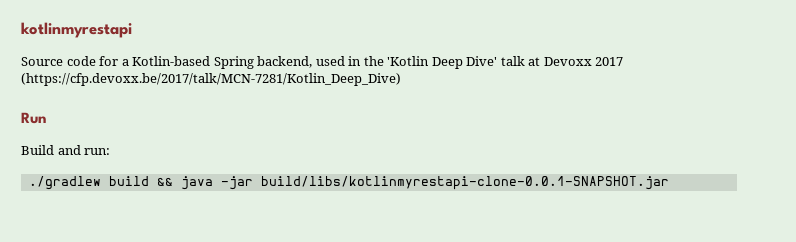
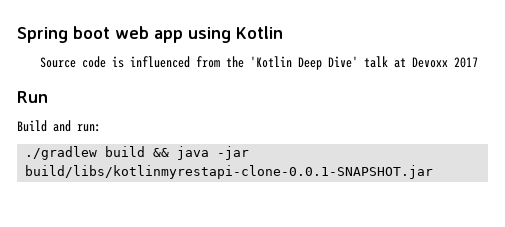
[21,22,132,38] [21,56,362,69] kotlinmyrestapi // Source code for a Kotlin-based Spring backend, used in -> [17,26,283,43] [39,56,220,68] Spring boot web app using Kotlin // Source code is influenced from
[21,73,401,86] (https://cfp.devoxx.be/2017/talk/MCN-7281/Kotlin_Deep_Dive) -> (478, 62) none

